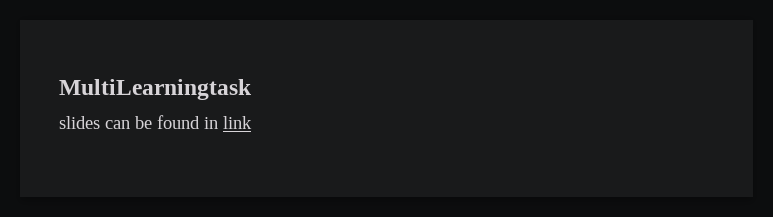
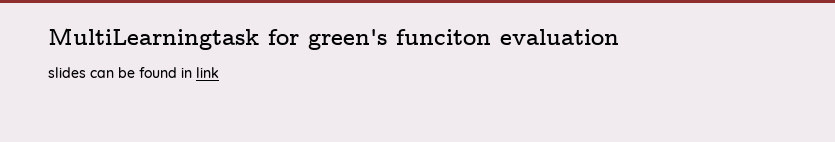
(252, 89) none -> [268,29,619,50] for green's funciton evaluation

